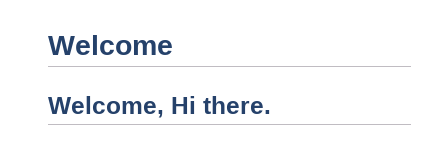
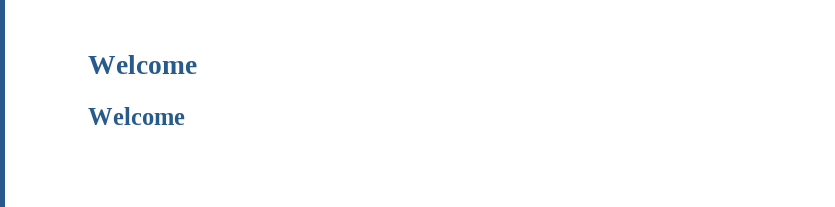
[48,96,271,118] Welcome, Hi there. -> [88,107,185,125] Welcome

